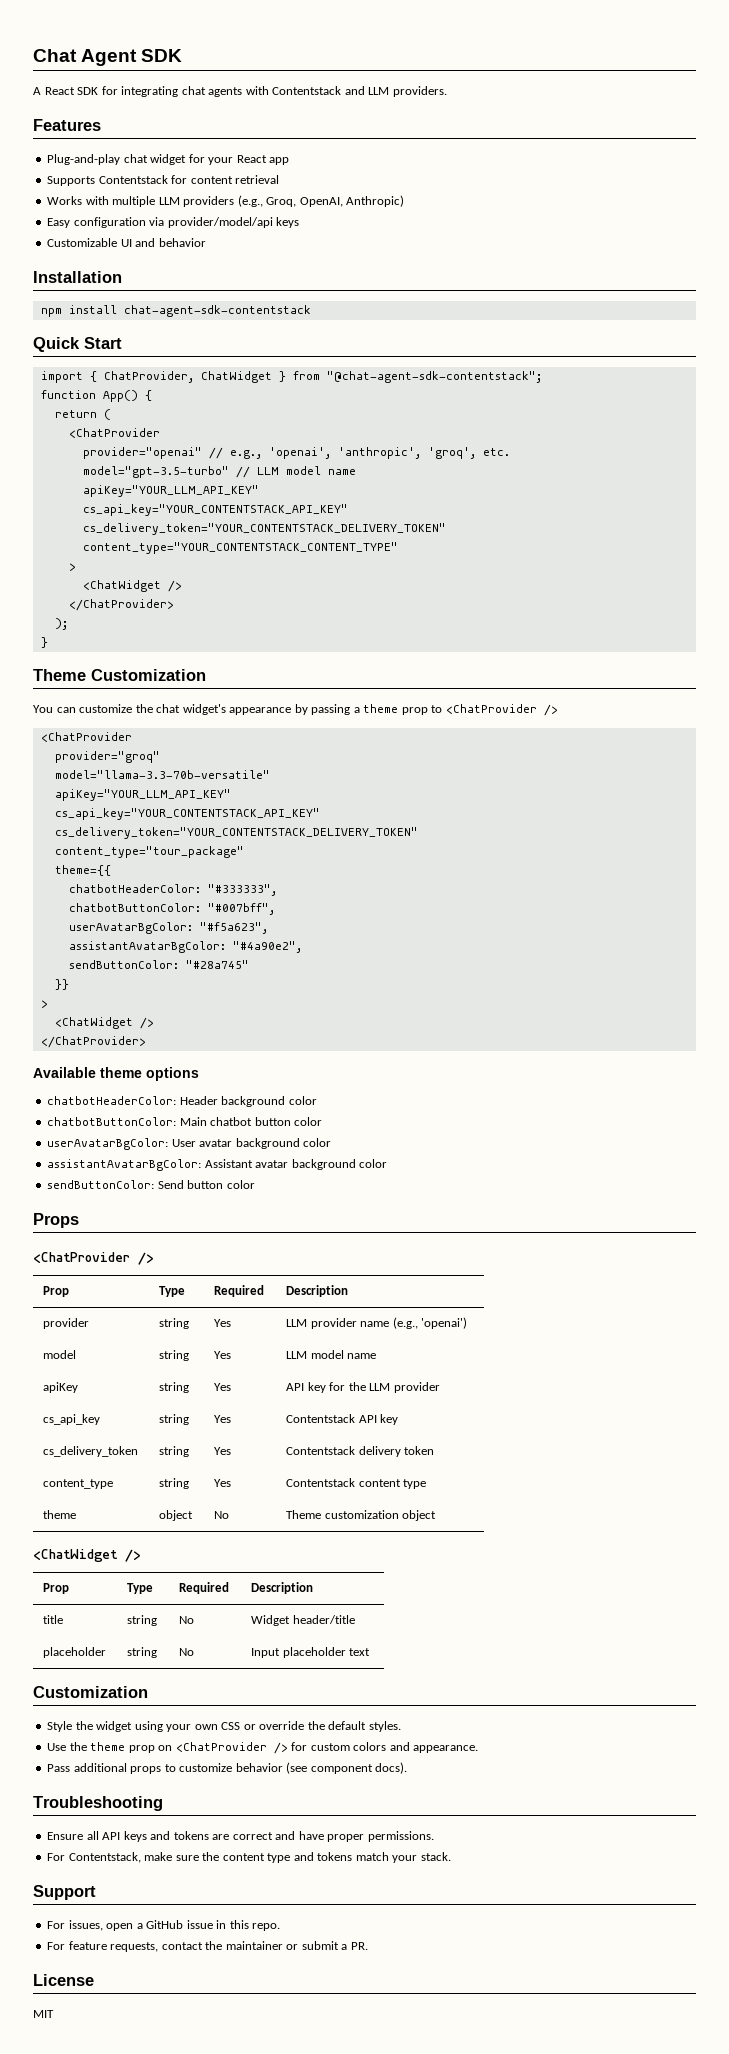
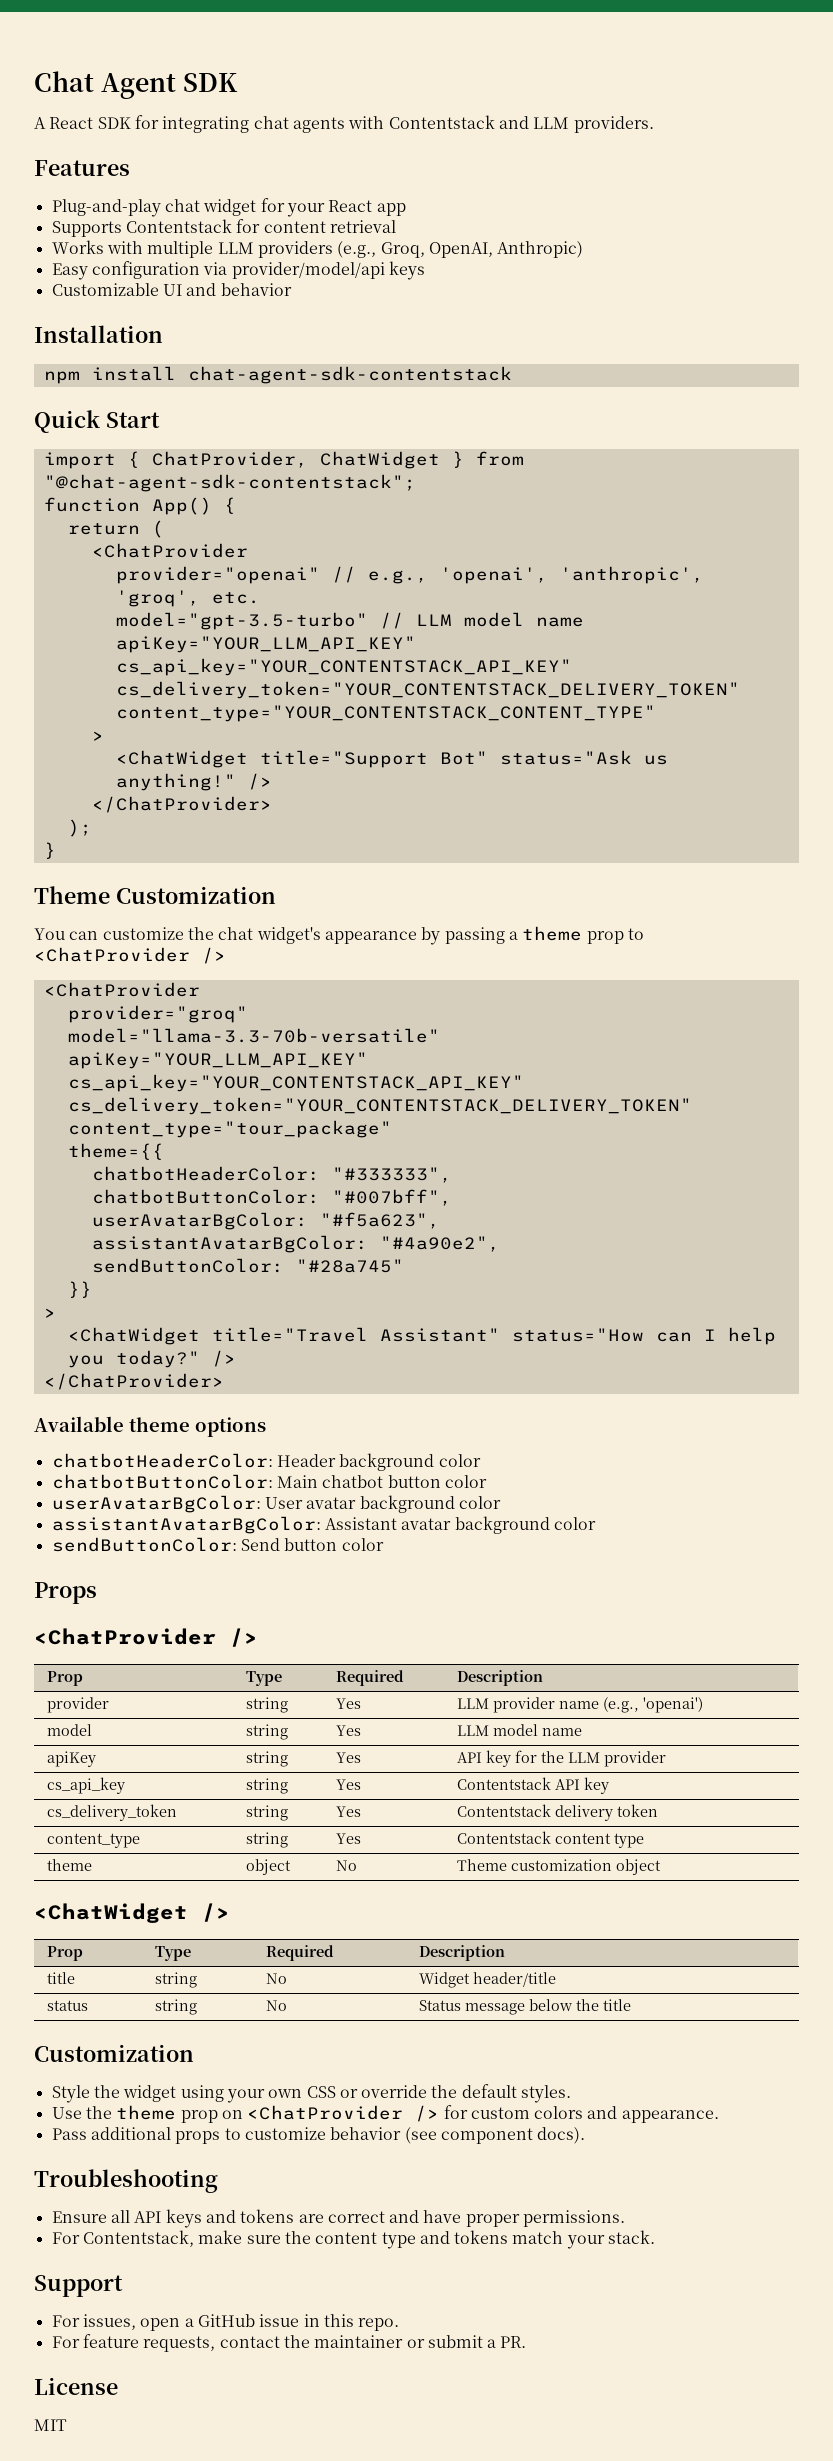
(161, 586) none -> [259,750,668,768] [115,773,236,791] title="Support Bot" status="Ask us anything!"
(133, 1023) none -> [211,1327,776,1345] [67,1350,200,1368] title="Travel Assistant" status="How can I help you today?"
[43,1647,107,1658] [127,1647,158,1658] [179,1648,195,1656] [251,1647,371,1658] placeholder | string | No | Input placeholder text -> [46,2000,88,2011] [154,1999,197,2015] [265,2000,287,2011] [418,1999,631,2015] status | string | No | Status message below the title

